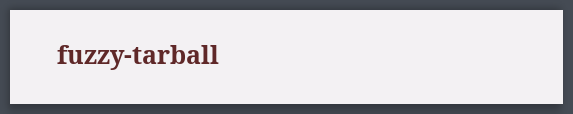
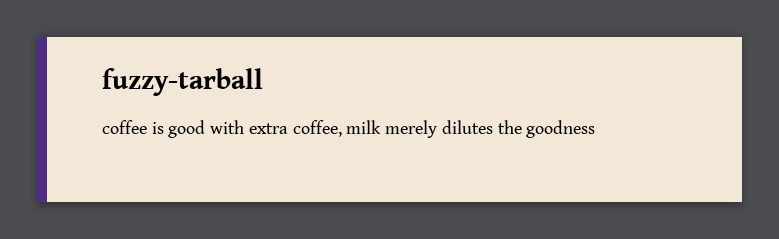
(219, 57) none -> [102,120,596,138] // coffee is good with extra coffee, milk merely dilutes the goodness

